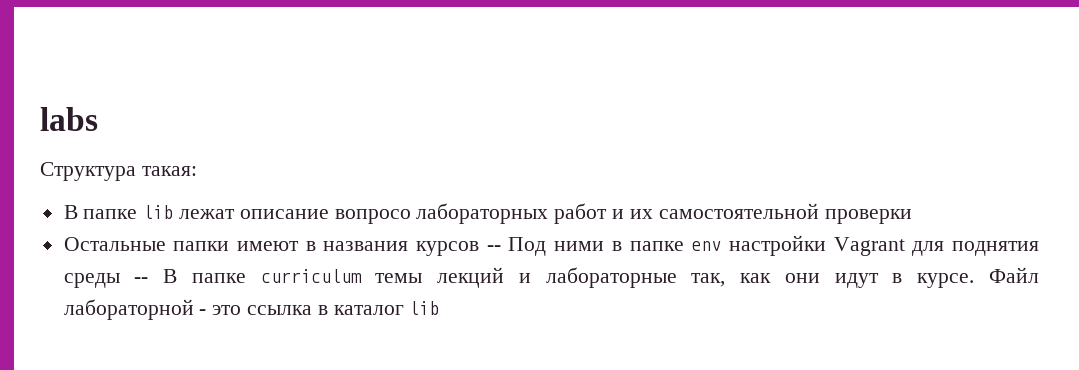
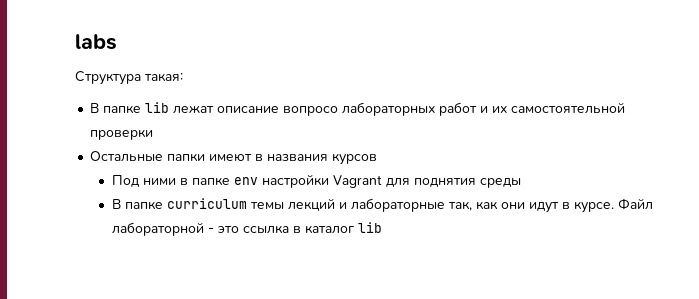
[486,245,501,251] -- -> (378, 159) //
[134,277,149,283] -- -> (521, 183) //

